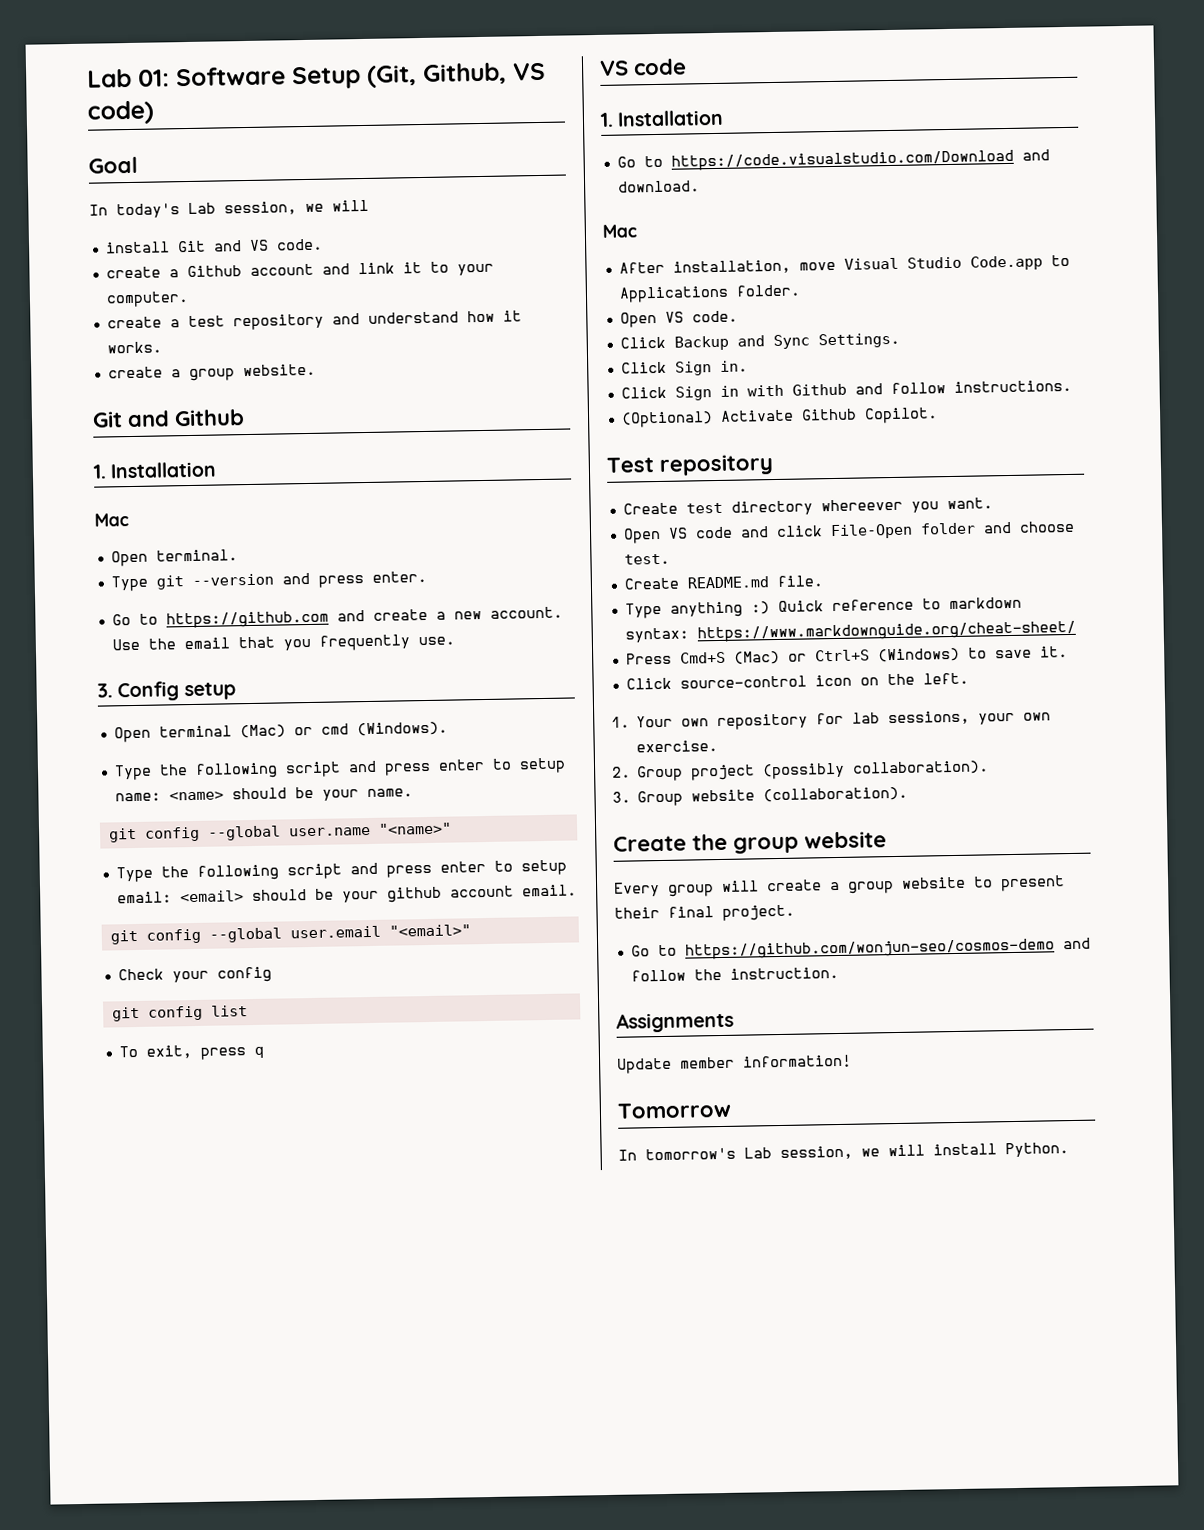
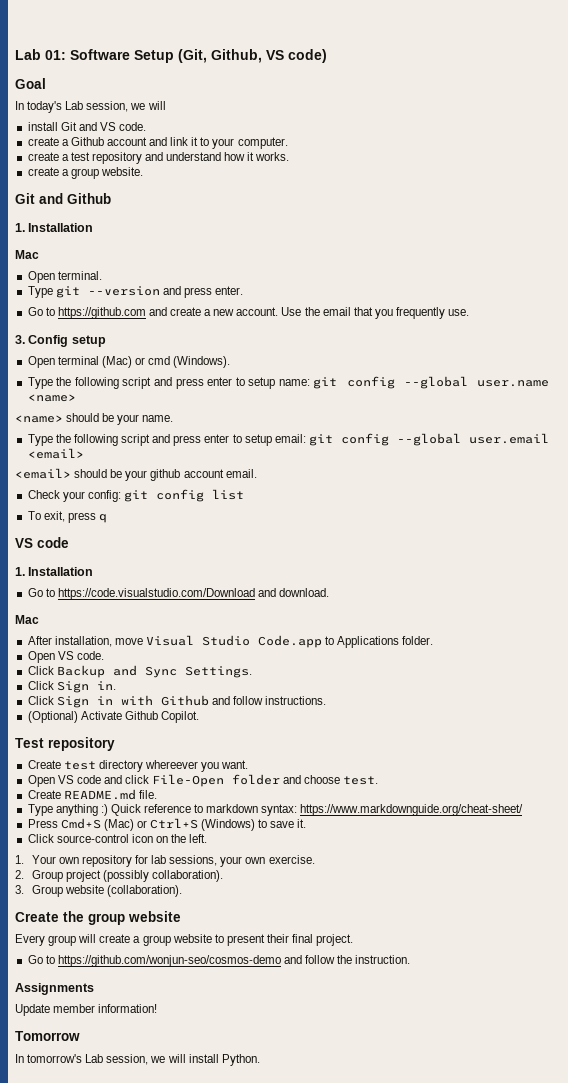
(161, 797) none -> [313,376,549,389] [27,394,76,402] git config --global user.name <name> //
[108,822,452,843] // git config --global user.name "<name>" -> (174, 418) none
(172, 897) none -> [308,433,549,446] [27,448,84,459] git config --global user.email <email> //
[109,924,471,945] // git config --global user.email "<email>" -> (257, 473) none
[216,966,272,983] config // -> [87,490,121,502] config:

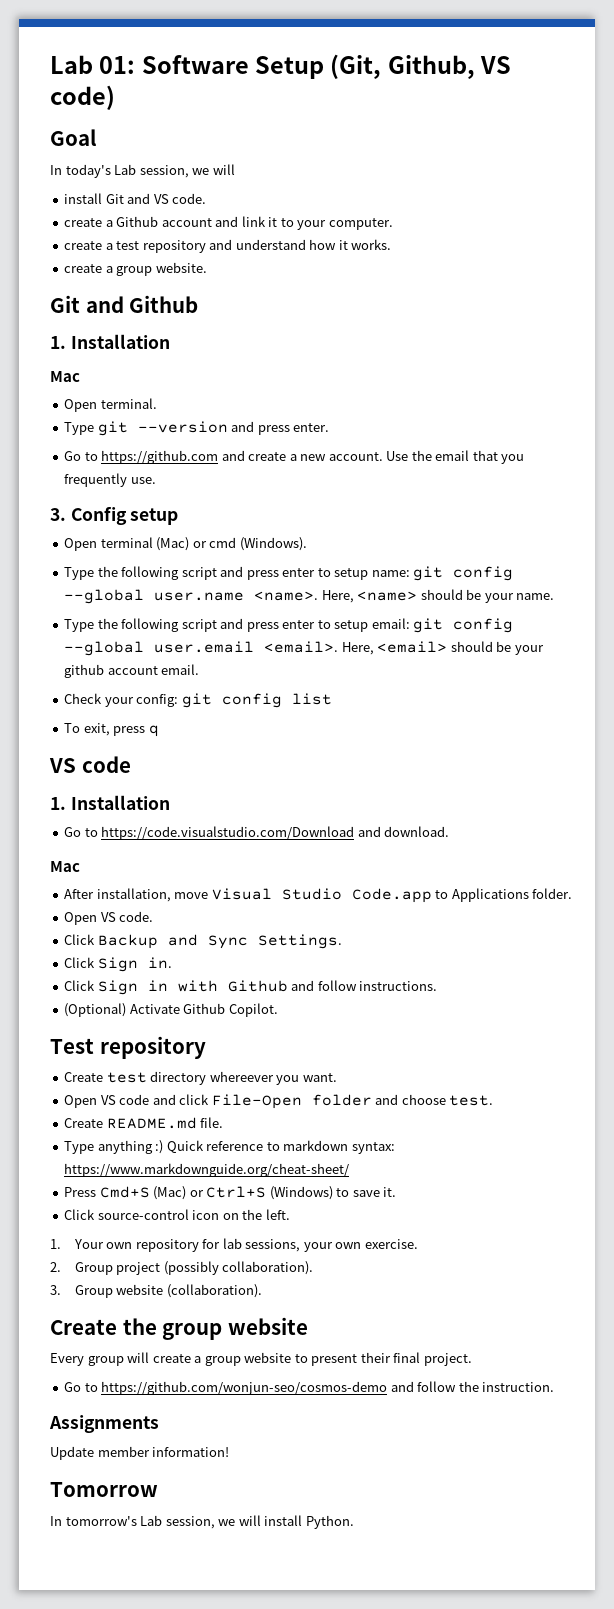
[27,394,76,402] <name> // -> [254,590,354,603] <name>. Here,
[27,448,84,459] <email> // -> [264,641,374,655] <email>. Here,

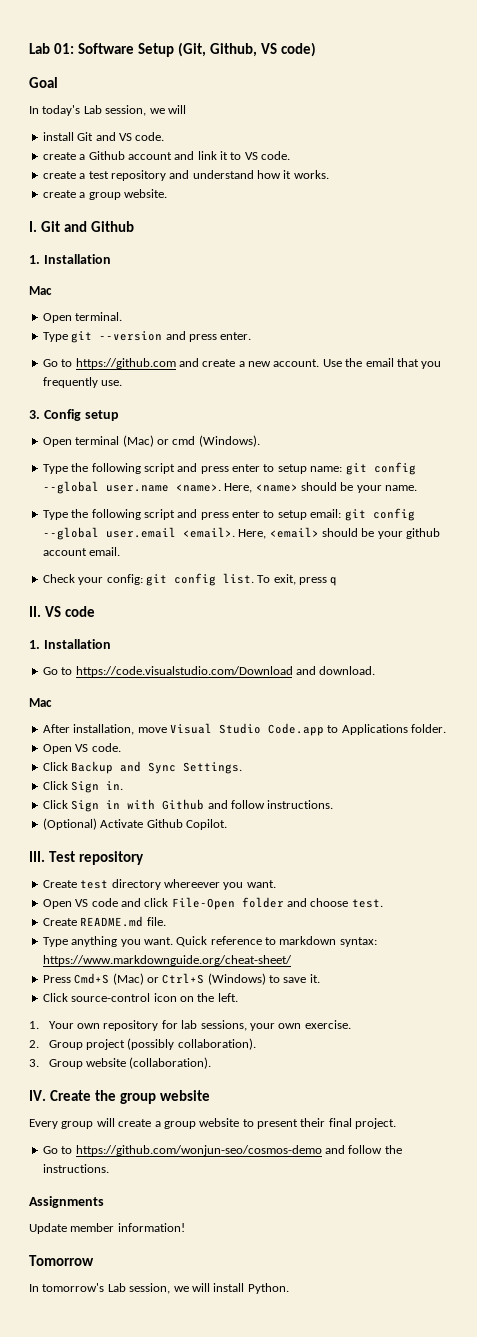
[297,218,393,230] your computer. -> [244,151,291,160] VS code.
(207, 267) none -> [29,221,37,232] I.
[291,693,332,705] list // -> [222,573,254,584] list.
(159, 731) none -> [29,606,41,617] II.
(278, 1010) none -> [29,851,45,862] III.
[155,1140,164,1154] :) -> [120,937,173,947] you want.
(262, 1291) none -> [29,1090,46,1101] IV.
[482,1382,555,1392] instruction. -> [42,1164,109,1173] instructions.

